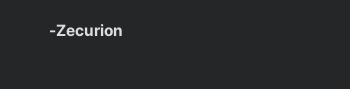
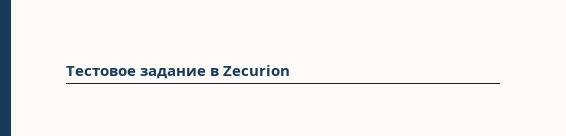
[49,24,123,37] -Zecurion -> [66,65,291,79] Тестовое задание в Zecurion

